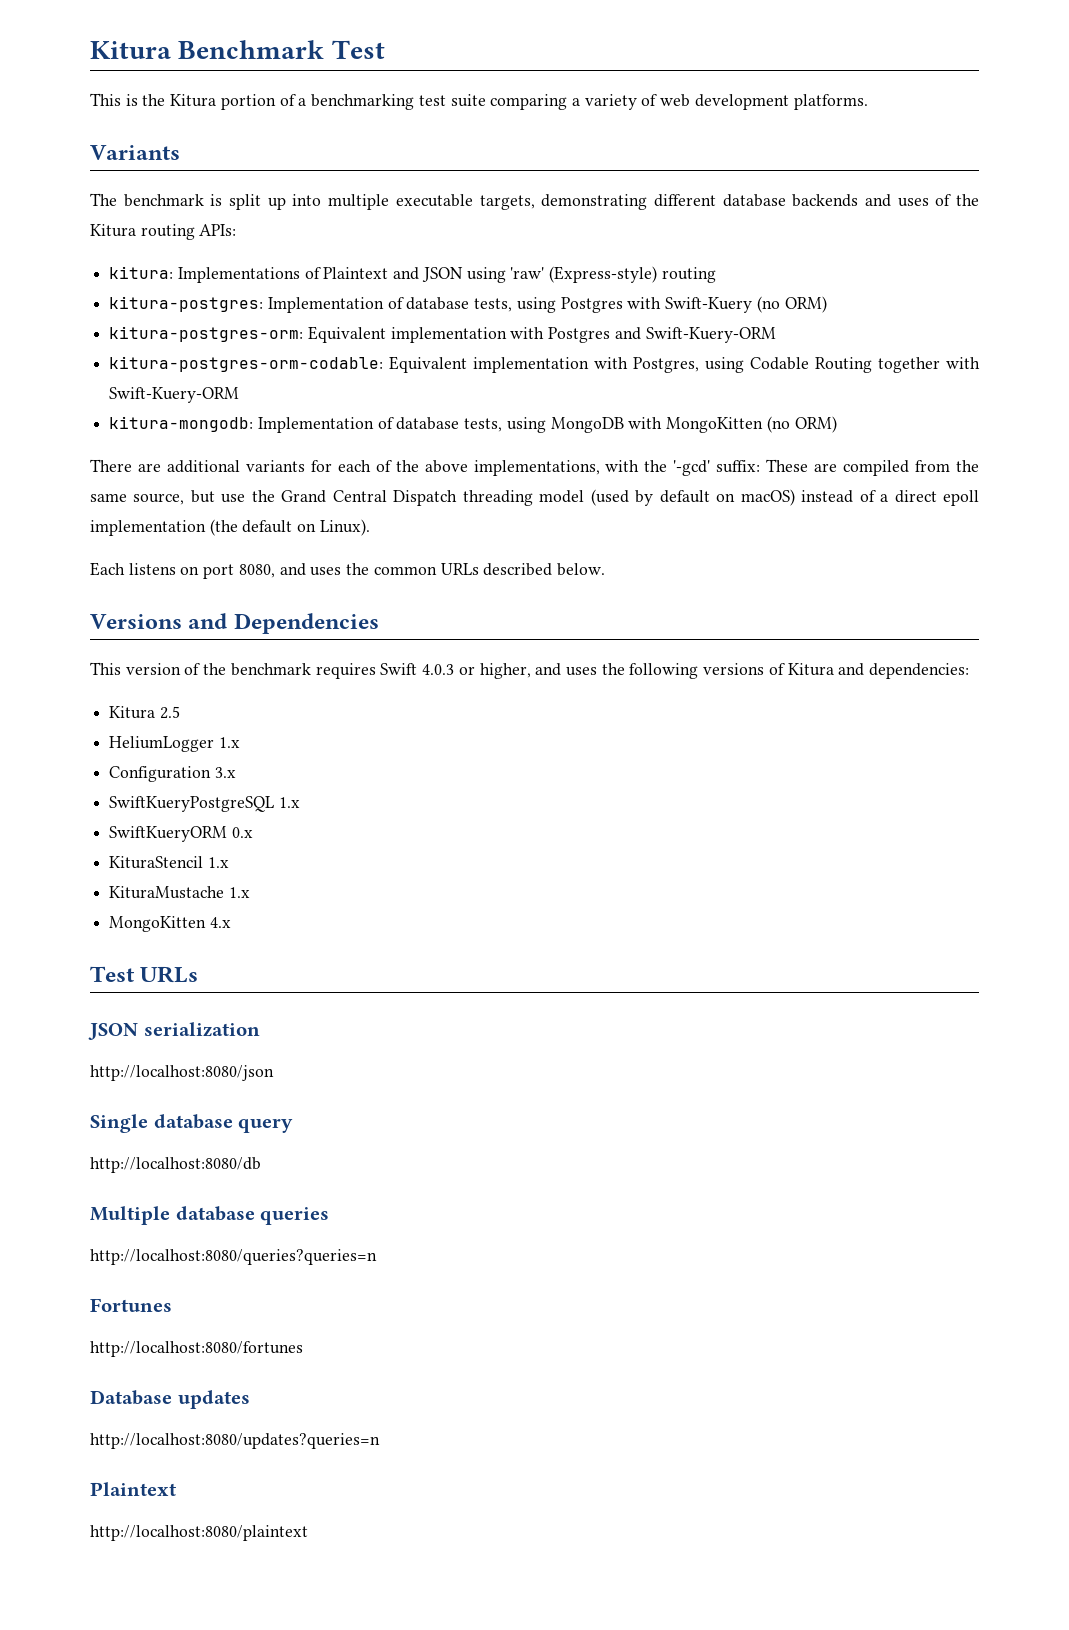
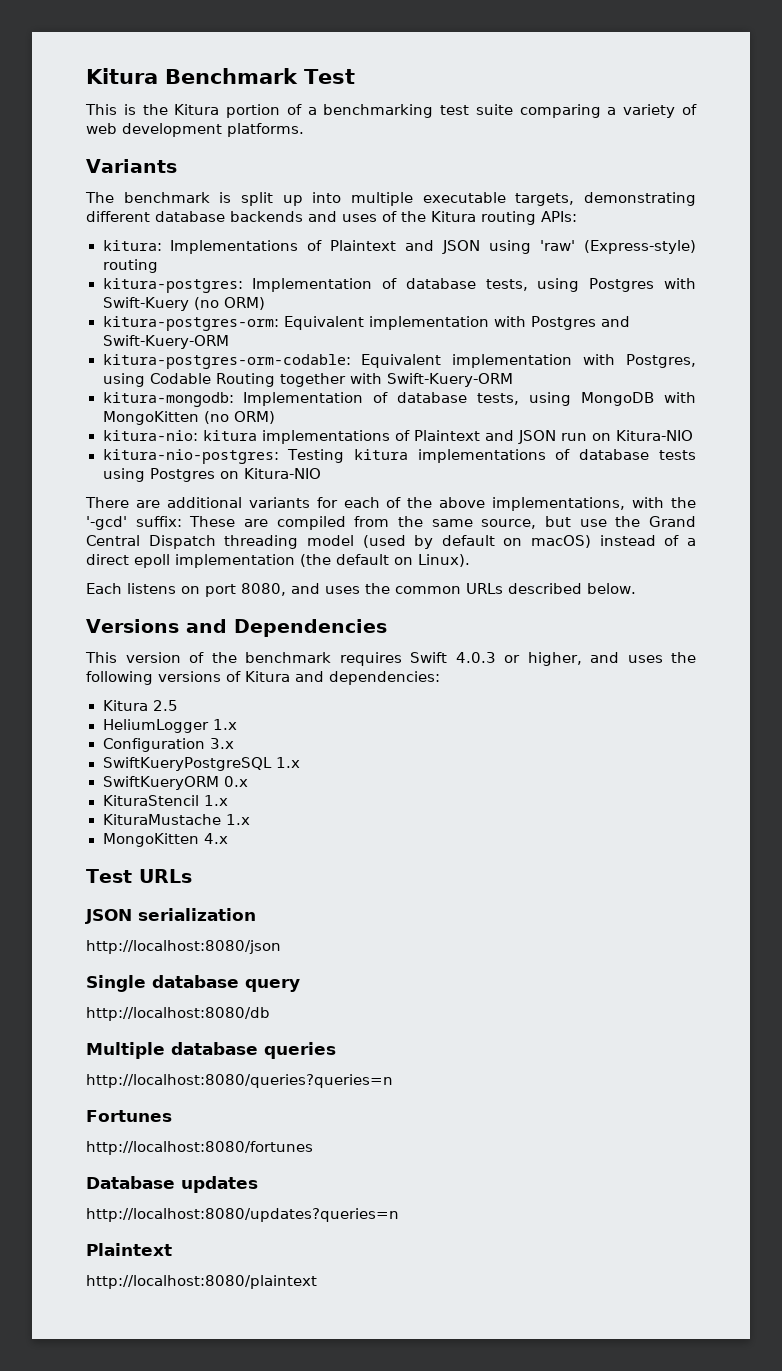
(837, 424) none -> [102,430,693,444] [102,449,696,464] [102,468,321,482] // kitura-nio: kitura implementations of Plaintext and JSON run on Kitura-NIO // kitura-nio-postgres: Testing kitura implementations of database tests using Postgres on Kitura-NIO

